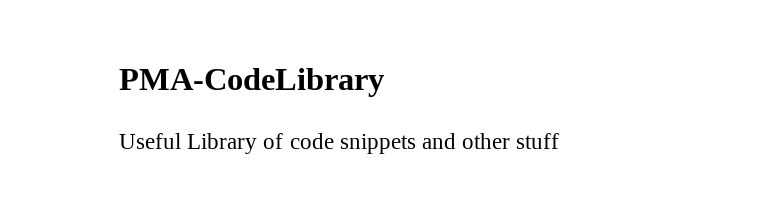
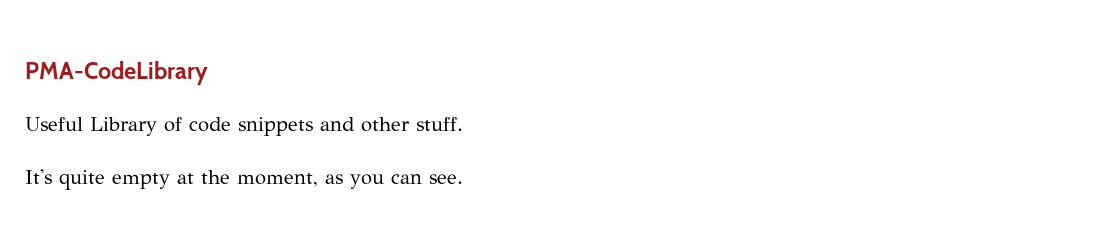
[516,133,560,149] stuff -> [416,117,463,131] [25,169,463,190] stuff. // It's quite empty at the moment, as you can see.

